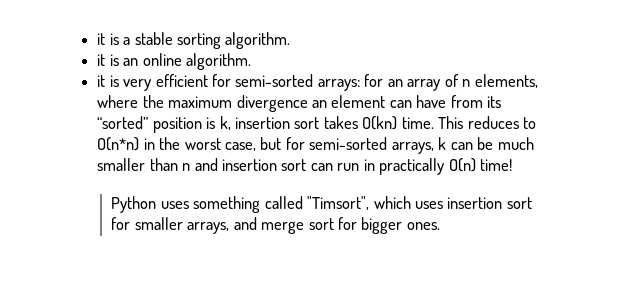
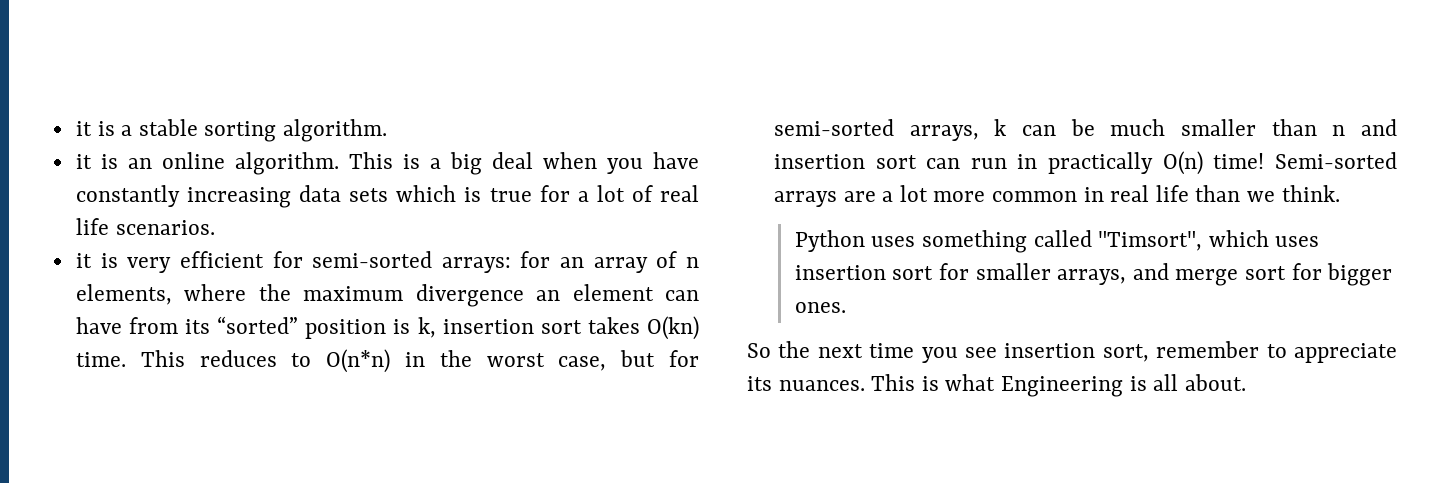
(251, 61) none -> [348,152,699,175] [75,185,699,208] [75,218,215,235] This is a big deal when you have constantly increasing data sets which is true for a lot of real life scenarios.
(513, 165) none -> [1275,152,1397,169] [773,185,1340,207] Semi-sorted arrays are a lot more common in real life than we think.
(440, 226) none -> [747,341,1397,363] [747,374,1246,397] // So the next time you see insertion sort, remember to appreciate its nuances. This is what Engineering is all about.

